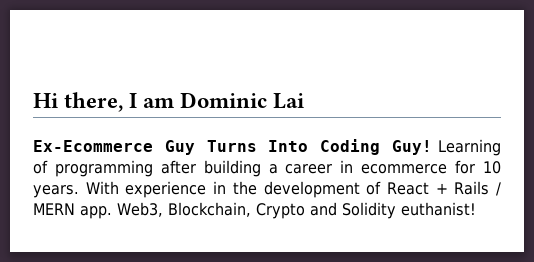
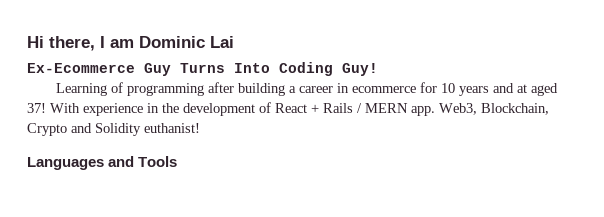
(433, 147) none -> (378, 69) //
[33,185,79,198] years. -> [458,83,558,96] [27,103,46,113] years and at aged 37!
(476, 209) none -> [27,156,178,170] // Languages and Tools

